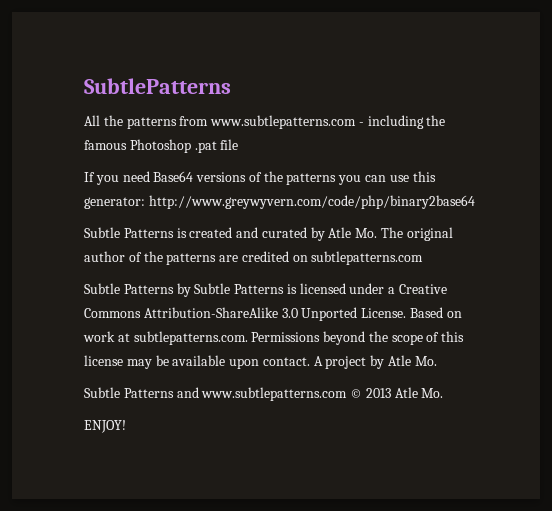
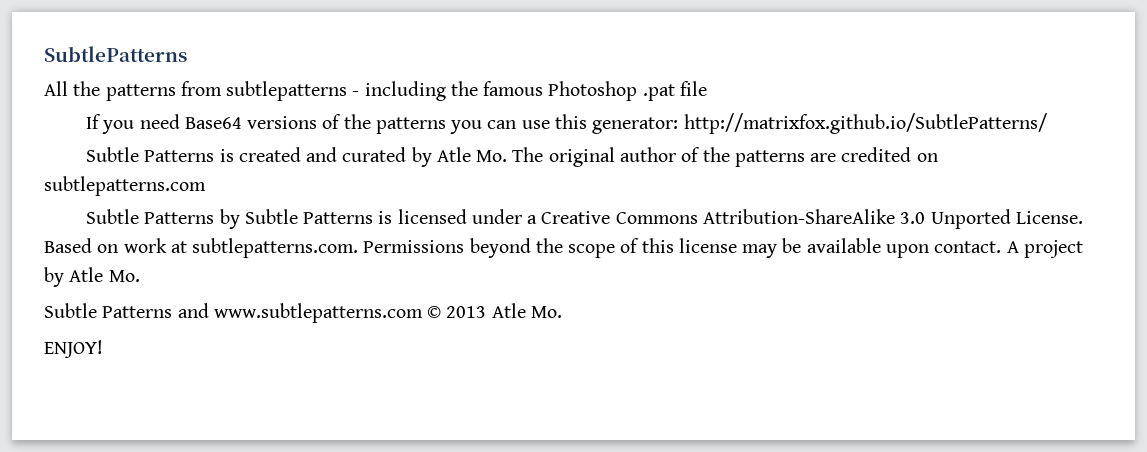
[210,115,357,129] www.subtlepatterns.com -> [226,81,348,101] subtlepatterns
[148,195,475,209] http://www.greywyvern.com/code/php/binary2base64 -> [683,113,1047,134] http://matrixfox.github.io/SubtlePatterns/

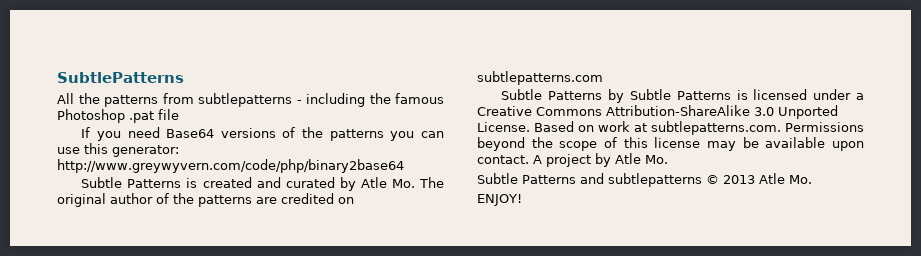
[683,113,1047,134] http://matrixfox.github.io/SubtlePatterns/ -> [57,159,404,173] http://www.greywyvern.com/code/php/binary2base64
[213,303,423,323] www.subtlepatterns.com -> [608,173,702,187] subtlepatterns

